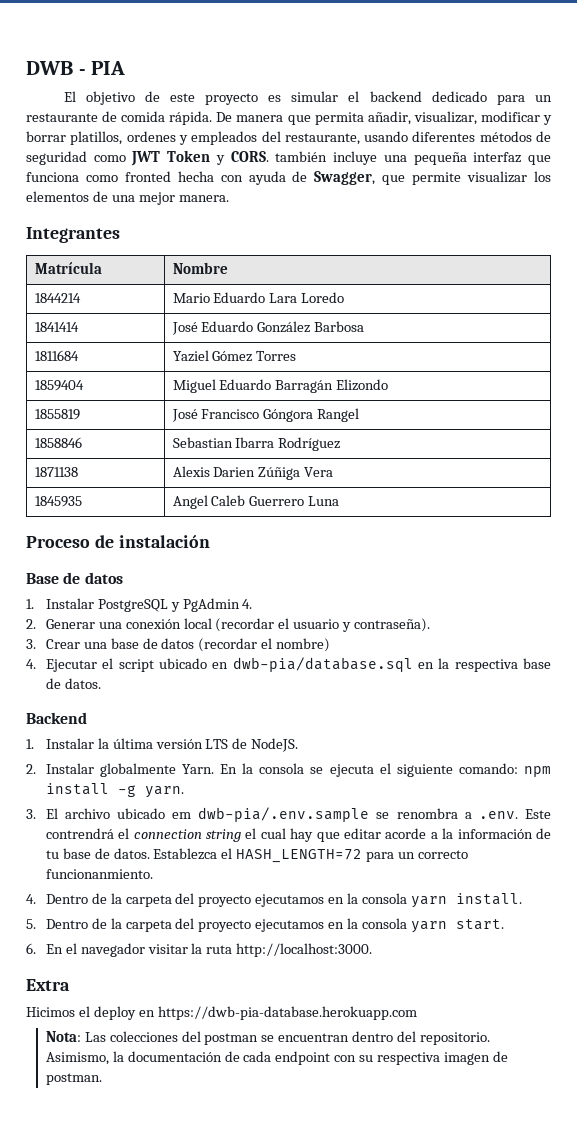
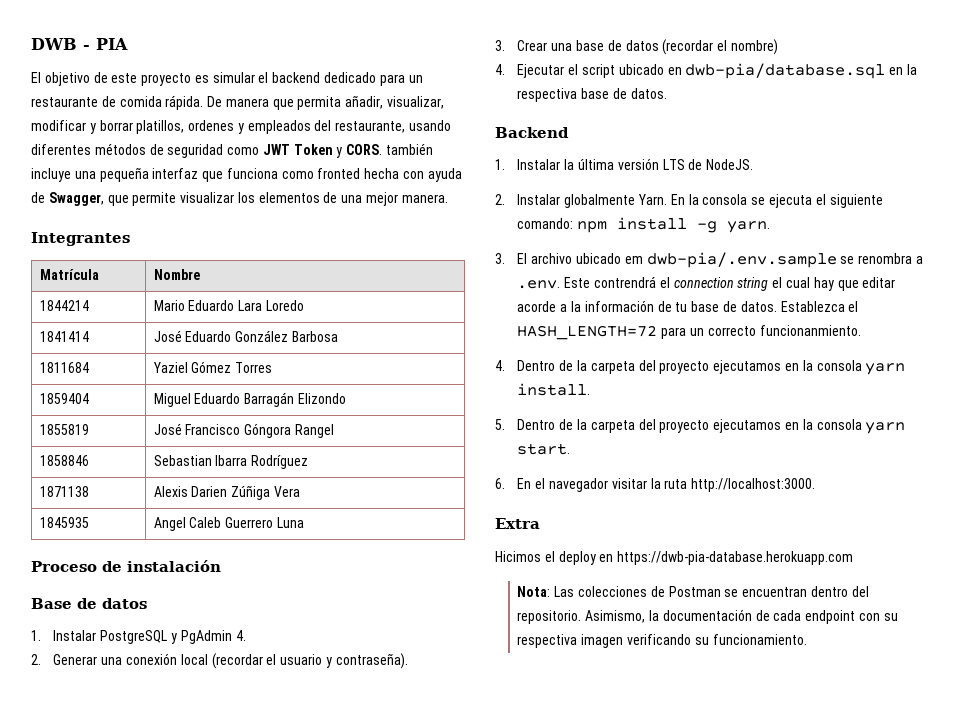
[181,1031,259,1045] del postman -> [650,586,721,597] de Postman
[492,1051,508,1062] [45,1073,102,1085] de postman. -> [627,634,807,645] verificando su funcionamiento.

